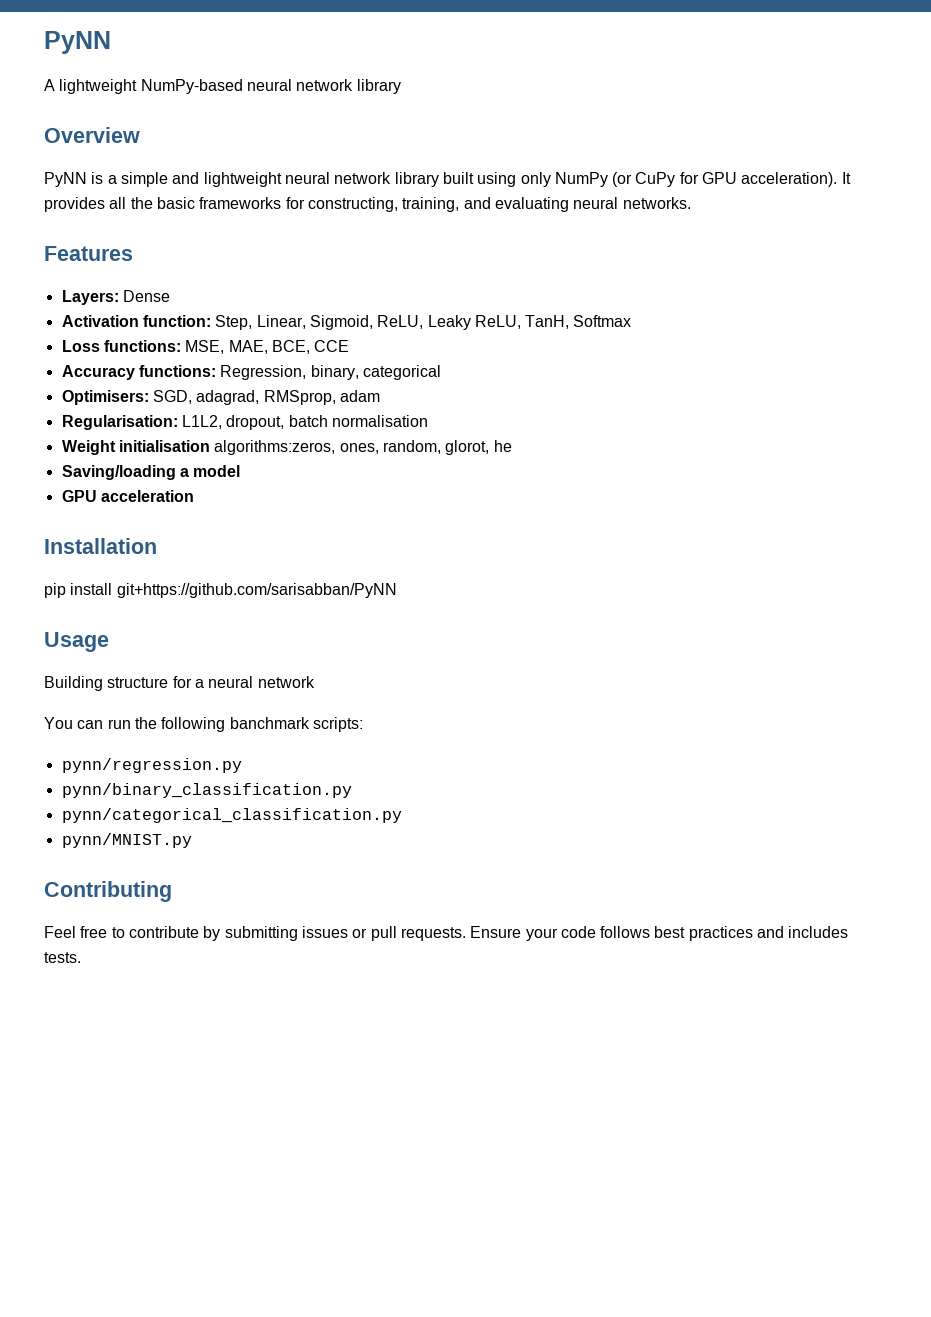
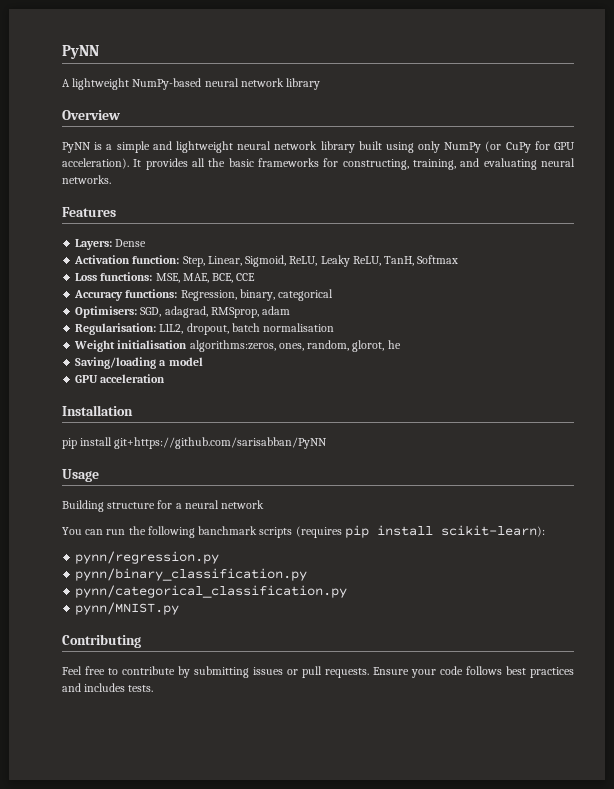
[312,717,363,732] scripts: -> [259,525,545,538] scripts (requires pip install scikit-learn):

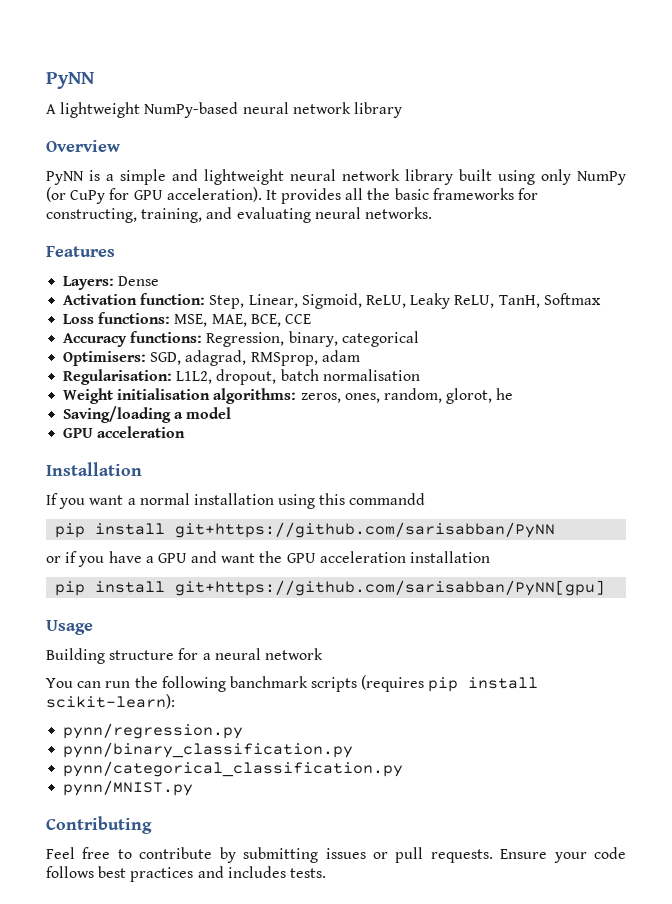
[189,340,276,352] algorithms:zeros, -> [213,388,341,404] algorithms: zeros,
[62,437,328,449] pip install git+https://github.com/sarisabban/PyNN -> [46,493,426,509] [55,522,556,538] [46,551,491,567] [55,580,606,596] If you want a normal installation using this commandd // pip install git+https://github.com/sarisabban/PyNN // or if you have a GPU and want the GPU acceleration installation // pip install git+https://github.com/sarisabban/PyNN[gpu]

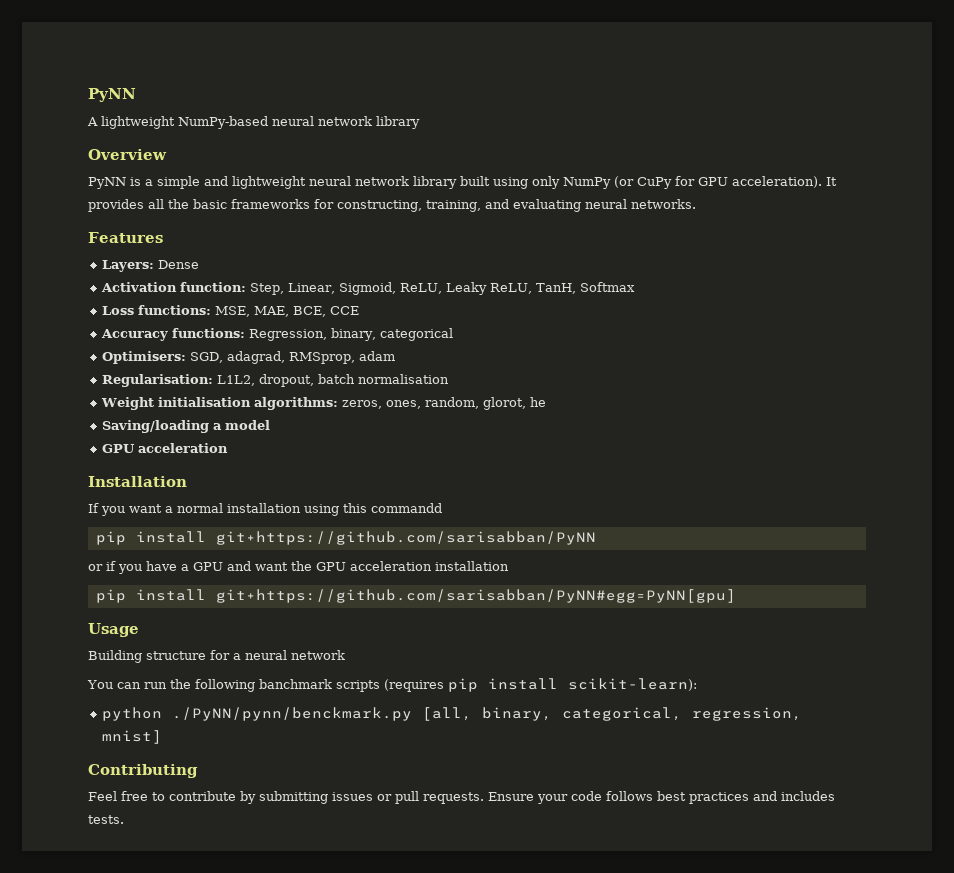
[175,580,606,596] git+https://github.com/sarisabban/PyNN[gpu] -> [215,589,736,603] git+https://github.com/sarisabban/PyNN#egg=PyNN[gpu]
[63,723,244,739] [63,742,354,758] [63,761,404,777] [63,780,194,796] pynn/regression.py // pynn/binary_classification.py // pynn/categorical_classification.py // pynn/MNIST.py -> [102,707,803,721] [102,730,163,744] python ./PyNN/pynn/benckmark.py [all, binary, categorical, regression, mnist]

